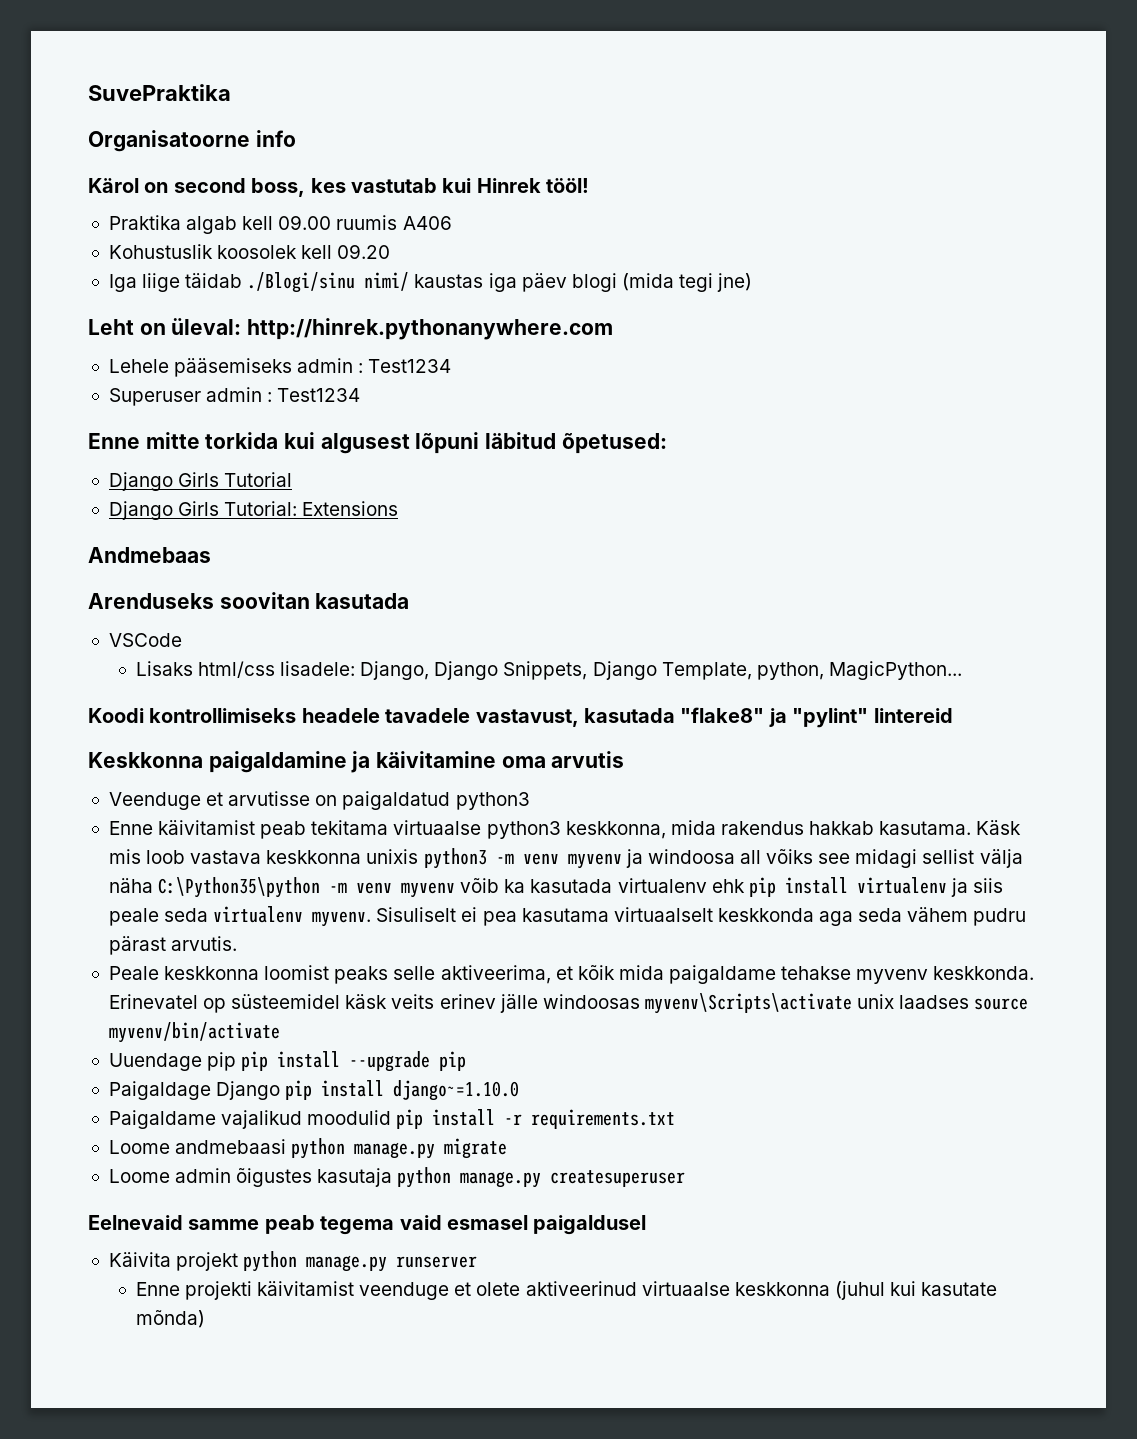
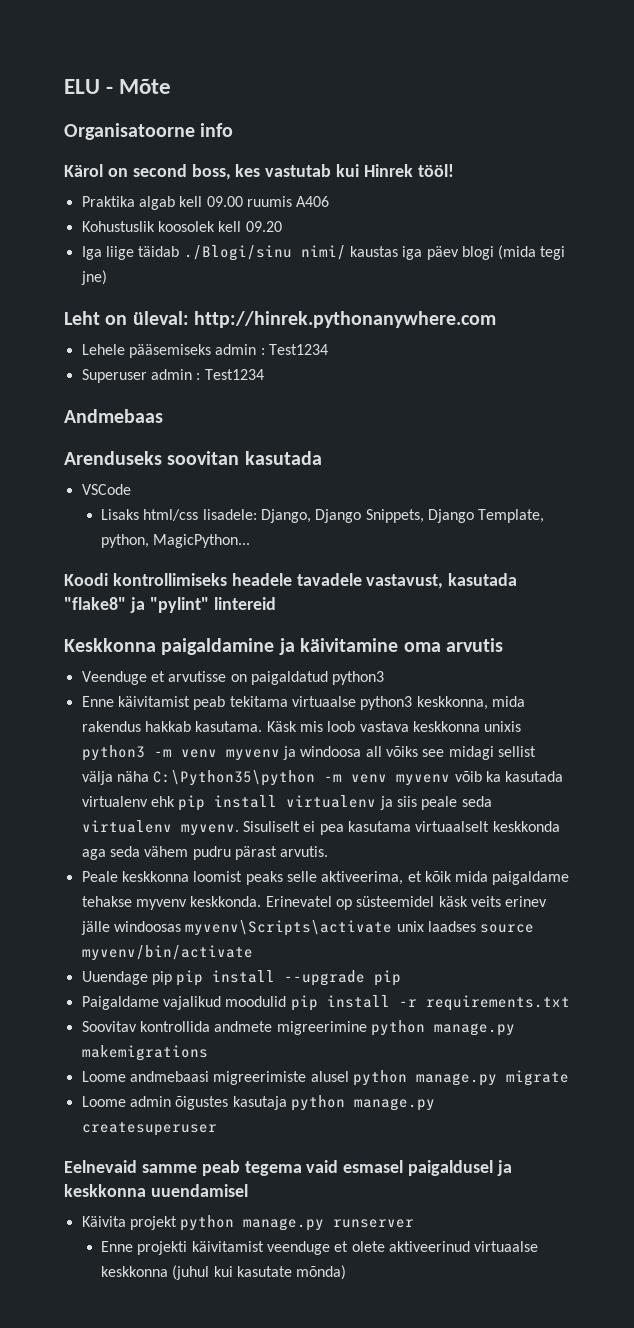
[88,84,231,101] SuvePraktika -> [64,78,172,94] ELU - Mõte
[88,432,667,454] [108,472,293,491] [108,501,399,520] // Enne mitte torkida kui algusest lõpuni läbitud õpetused: // Django Girls Tutorial // Django Girls Tutorial: Extensions -> (264, 374) none
[108,1080,520,1101] // Paigaldage Django pip install django~=1.10.0 -> (402, 978) none
(676, 1119) none -> [81,1020,515,1036] [81,1045,208,1061] // Soovitav kontrollida andmete migreerimine python manage.py makemigrations
(287, 1146) none -> [213,1071,349,1085] migreerimiste alusel
(647, 1225) none -> [497,1160,513,1176] [64,1184,248,1197] ja keskkonna uuendamisel

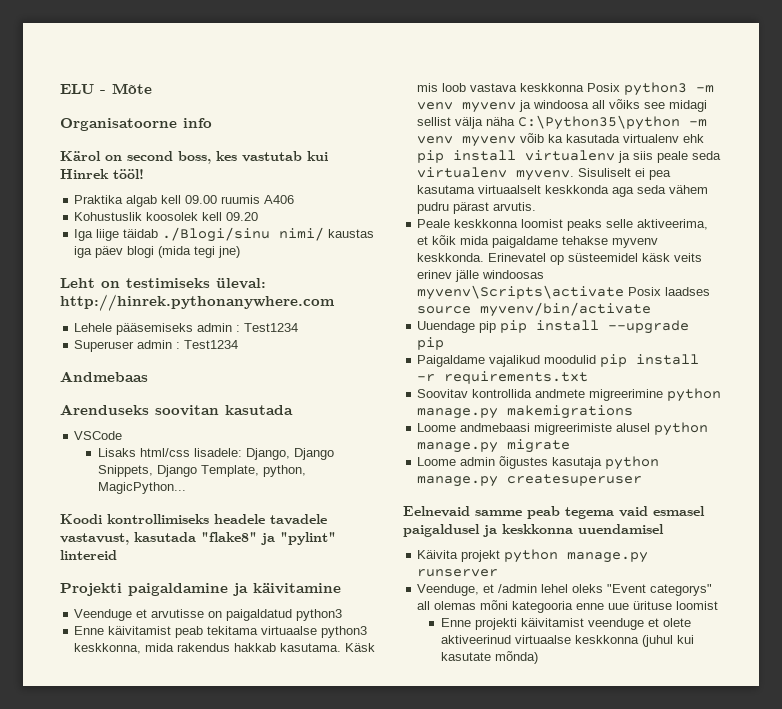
(128, 320) none -> [126,278,210,288] testimiseks
[64,638,156,652] Keskkonna -> [60,583,122,596] Projekti
[403,638,503,652] oma arvutis -> (341, 588) none
[484,721,522,732] unixis -> [587,83,621,92] Posix
[396,921,424,932] unix -> [628,287,662,296] Posix
(415, 1223) none -> [417,584,713,596] [417,600,719,613] // Veenduge, et /admin lehel oleks "Event categorys" all olemas mõni kategooria enne uue ürituse loomist

